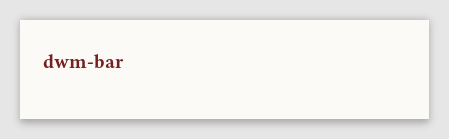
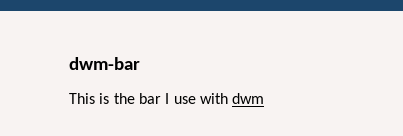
(124, 61) none -> [69,93,265,104] // This is the bar I use with dwm

